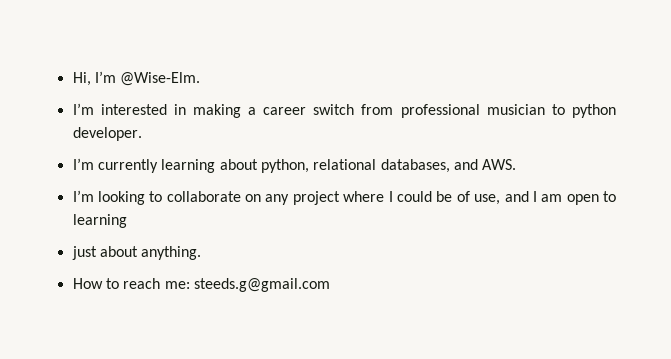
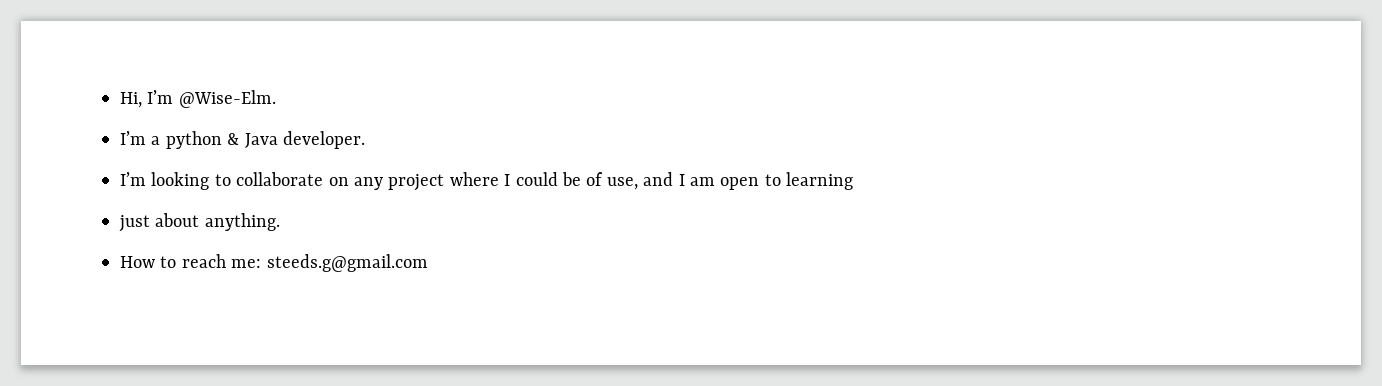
[100,104,616,118] [72,127,142,141] [72,158,517,173] interested in making a career switch from professional musician to python developer. // I’m currently learning about python, relational databases, and AWS. -> [151,131,365,149] a python & Java developer.

